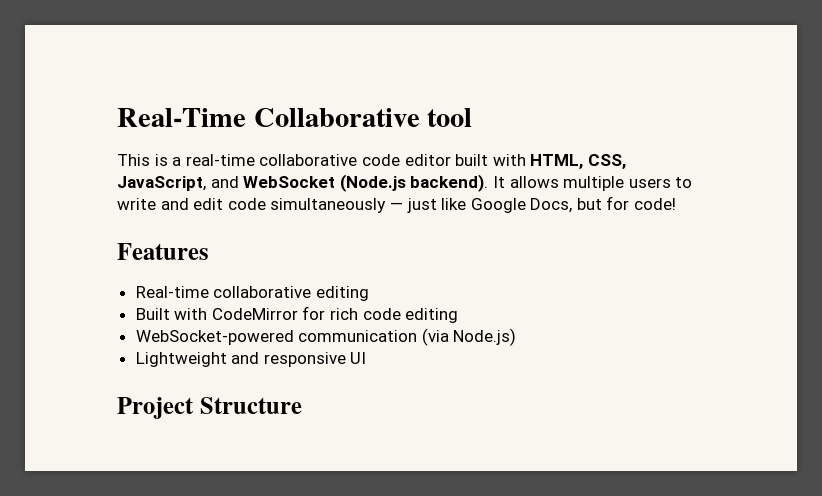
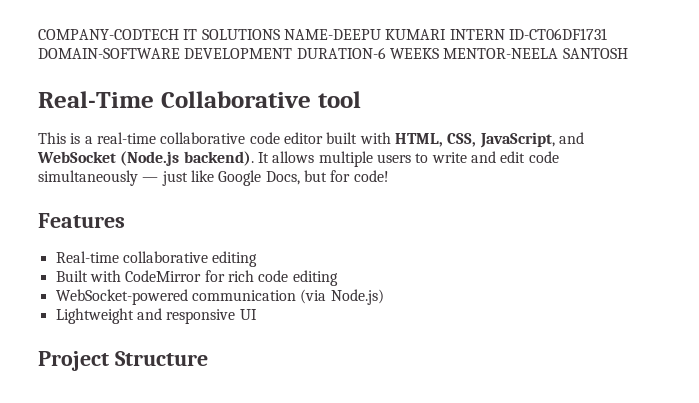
(117, 117) none -> [38,28,607,40] [38,47,628,59] COMPANY-CODTECH IT SOLUTIONS NAME-DEEPU KUMARI INTERN ID-CT06DF1731 DOMAIN-SOFTWARE DEVELOPMENT DURATION-6 WEEKS MENTOR-NEELA SANTOSH //

